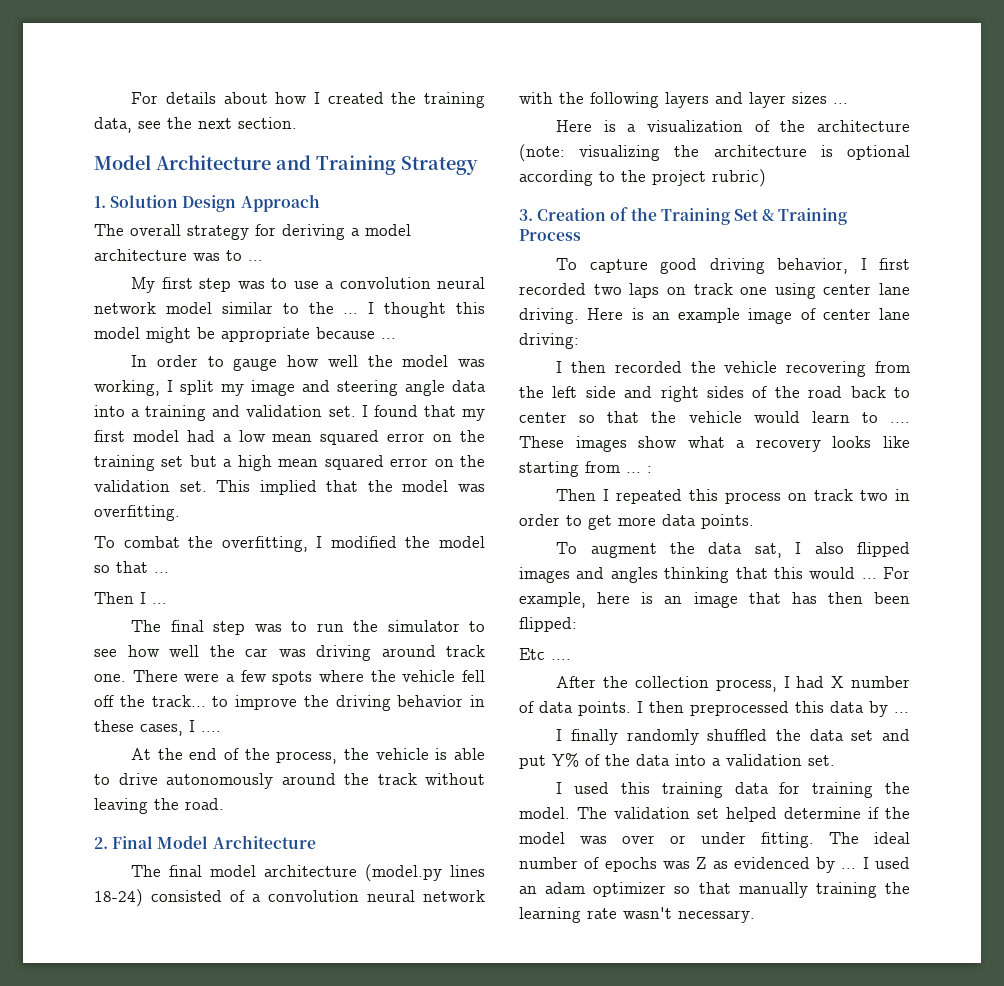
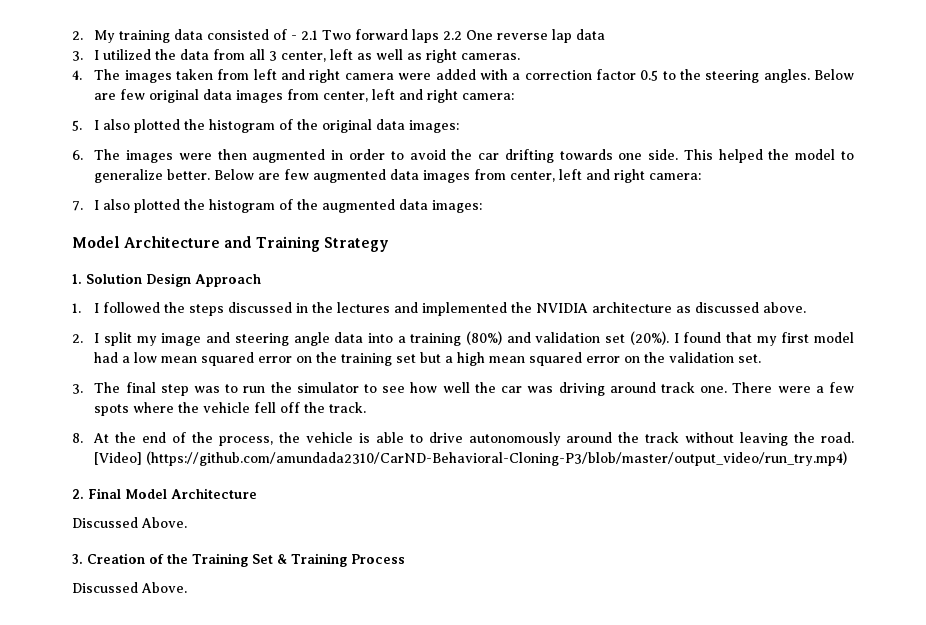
[131,92,485,108] [94,117,297,133] For details about how I created the training data, see the next section. -> [72,29,606,43] [72,49,521,63] [72,69,855,83] [94,89,515,103] [72,119,460,133] [72,149,855,163] [94,169,702,183] [72,199,483,213] 2. My training data consisted of - 2.1 Two forward laps 2.2 One reverse lap data // 3. I utilized the data from all 3 center, left as well as right cameras. // 4. The images taken from left and right camera were added with a correction factor 0.5 to the steering angles. Below are few original data images from center, left and right camera: // 5. I also plotted the histogram of the original data images: // 6. The images were then augmented in order to avoid the car drifting towards one side. This helped the model to generalize better. Below are few augmented data images from center, left and right camera: // 7. I also plotted the histogram of the augmented data images:
[94,224,411,240] [94,249,263,261] [131,277,485,293] [94,302,485,318] [94,327,396,343] [131,355,485,371] [94,380,160,396] The overall strategy for deriving a model architecture was to ... // My first step was to use a convolution neural network model similar to the ... I thought this model might be appropriate because ... // In order to gauge how well the model was working, -> [72,302,807,316] [72,334,83,343] 1. I followed the steps discussed in the lectures and implemented the NVIDIA architecture as discussed above. // 2.
(207, 413) none -> [466,331,503,345] (80%)
[328,406,356,417] set. -> [605,331,669,345] set (20%).
[216,480,485,495] [94,505,180,521] [94,536,485,552] [94,561,169,573] [94,592,167,604] This implied that the model was overfitting. // To combat the overfitting, I modified the model so that ... // Then I ... // -> [72,384,83,394] // 3.
[151,695,485,711] [94,720,221,736] track... to improve the driving behavior in these cases, I .... // -> [329,402,367,413] [72,433,83,443] track. // 8.
(224, 804) none -> [94,451,848,466] [Video] (https://github.com/amundada2310/CarND-Behavioral-Cloning-P3/blob/master/output_video/run_try.mp4)
[131,864,486,882] [94,889,485,907] [519,92,848,108] [556,120,910,132] [519,144,910,162] [519,169,766,187] The final model architecture (model.py lines 18-24) consisted of a convolution neural network with the following layers and layer sizes ... // Here is a visualization of the architecture (note: visualizing the architecture is optional according to the project rubric) -> [72,517,187,528] Discussed Above.
[556,258,910,274] [519,283,910,299] [519,308,910,324] [519,333,579,349] [556,361,910,377] [519,386,910,402] [519,411,910,423] [519,436,910,452] [519,461,652,477] [556,489,910,504] [519,514,754,530] [556,542,910,558] [519,567,910,583] [519,592,910,608] [519,617,577,632] [519,648,571,660] [556,676,910,692] [519,701,909,717] [556,729,910,745] [519,753,835,769] [556,782,910,798] [519,807,910,822] [519,832,910,848] [519,857,911,873] [519,882,910,898] [519,907,755,923] To capture good driving behavior, I first recorded two laps on track one using center lane driving. Here is an example image of center lane driving: // I then recorded the vehicle recovering from the left side and right sides of the road back to center so that the vehicle would learn to .... These images show what a recovery looks like starting from ... : // Then I repeated this process on track two in order to get more data points. // To augment the data sat, I also flipped images and angles thinking that this would ... For example, here is an image that has then been flipped: // Etc .... // After the collection process, I had X number of data points. I then preprocessed this data by ... // I finally randomly shuffled the data set and put Y% of the data into a validation set. // I used this training data for training the model. The validation set helped determine if the model was over or under fitting. The ideal number of epochs was Z as evidenced by ... I used an adam optimizer so that manually training the learning rate wasn't necessary. -> [72,582,187,593] Discussed Above.

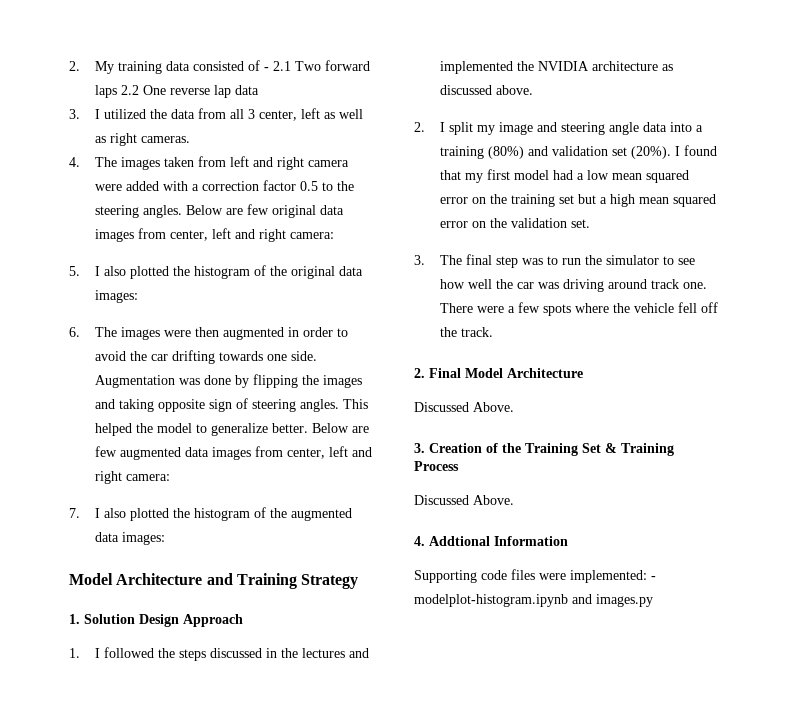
(679, 154) none -> [94,374,362,388] [94,398,339,412] Augmentation was done by flipping the images and taking opposite sign of steering angles.
[72,432,854,446] [94,451,848,466] // 8. At the end of the process, the vehicle is able to drive autonomously around the track without leaving the road. [Video] (https://github.com/amundada2310/CarND-Behavioral-Cloning-P3/blob/master/output_video/run_try.mp4) -> (493, 332) none
(187, 587) none -> [414,536,568,546] [414,569,656,583] [414,594,653,607] // 4. Addtional Information // Supporting code files were implemented: - modelplot-histogram.ipynb and images.py

